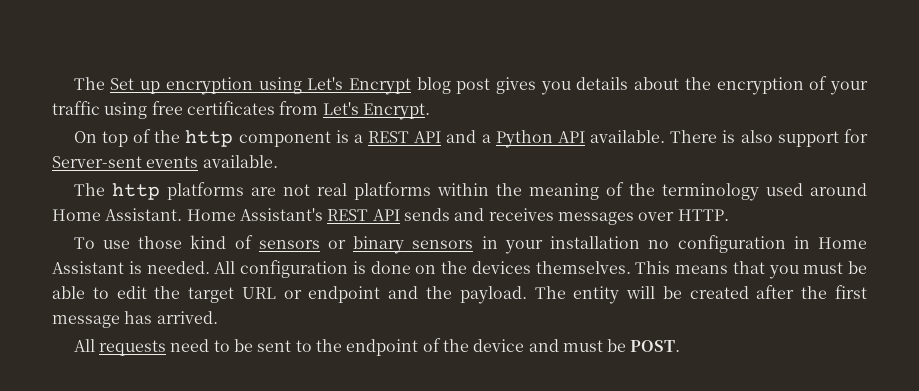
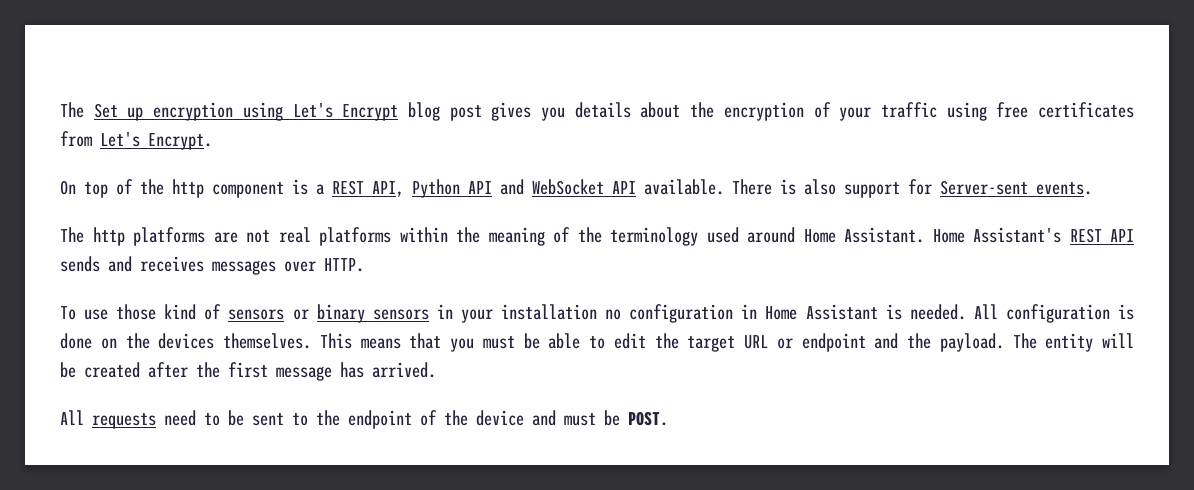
[414,130,553,148] API and a Python -> [372,179,604,198] API, Python API and WebSocket
[146,155,278,168] events available. -> [1036,182,1092,195] events.

